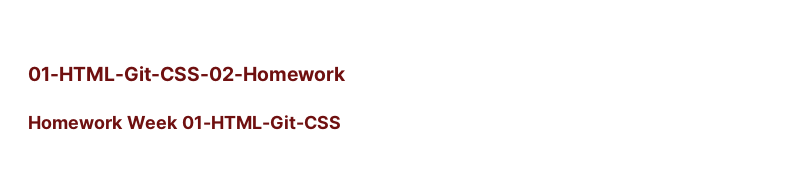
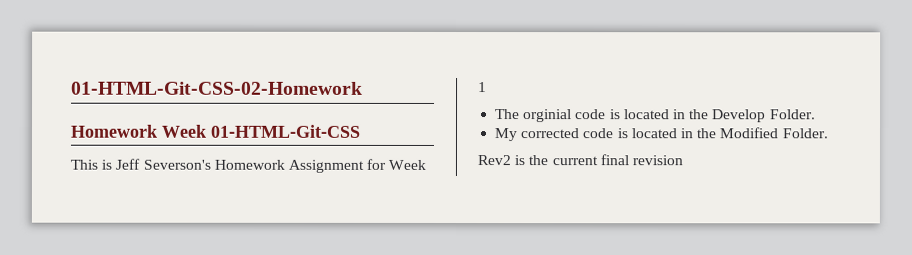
(341, 122) none -> [70,158,427,173] [478,82,487,93] [495,109,816,123] [494,127,828,142] [477,154,683,166] // This is Jeff Severson's Homework Assignment for Week 1 // The orginial code is located in the Develop Folder. // My corrected code is located in the Modified Folder. // Rev2 is the current final revision

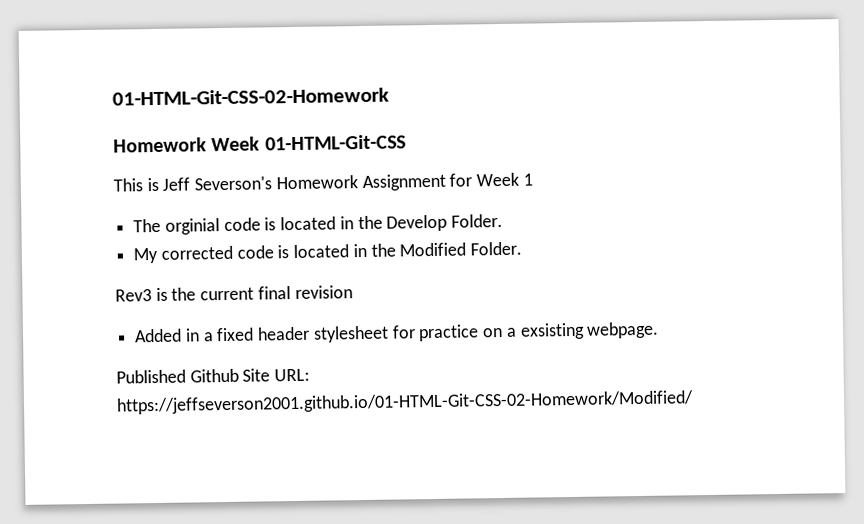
[477,155,511,166] Rev2 -> [115,289,152,302] Rev3
(683, 160) none -> [134,321,660,343] [116,368,311,384] [116,390,694,415] // Added in a fixed header stylesheet for practice on a exsisting webpage. // Published Github Site URL: https://jeffseverson2001.github.io/01-HTML-Git-CSS-02-Homework/Modified/

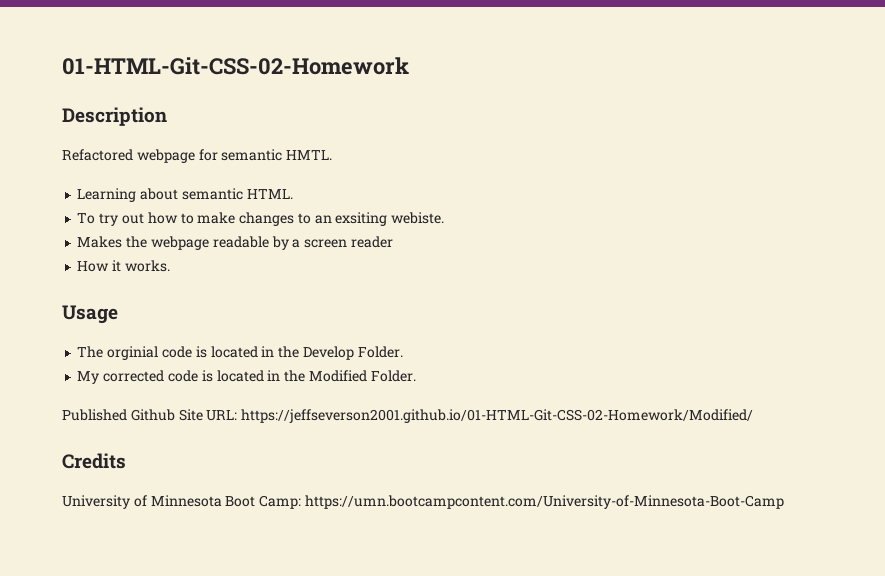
[113,134,406,153] [113,172,533,192] Homework Week 01-HTML-Git-CSS // This is Jeff Severson's Homework Assignment for Week 1 -> [62,107,167,126] [62,149,333,163] [77,188,293,202] [77,212,445,226] [77,236,393,250] [77,260,170,272] [62,305,118,324] Description // Refactored webpage for semantic HMTL. // Learning about semantic HTML. // To try out how to make changes to an exsiting webiste. // Makes the webpage readable by a screen reader // How it works. // Usage
[115,285,353,302] [134,321,660,343] // Rev3 is the current final revision // Added in a fixed header stylesheet for practice on a exsisting webpage. -> (416, 376) none
(694, 402) none -> [62,453,126,469] [62,495,784,509] // Credits // University of Minnesota Boot Camp: https://umn.bootcampcontent.com/University-of-Minnesota-Boot-Camp

